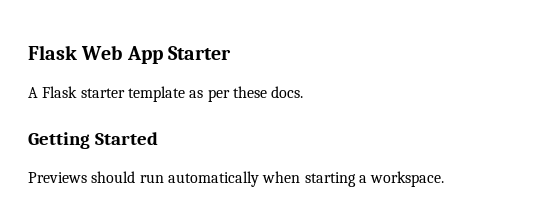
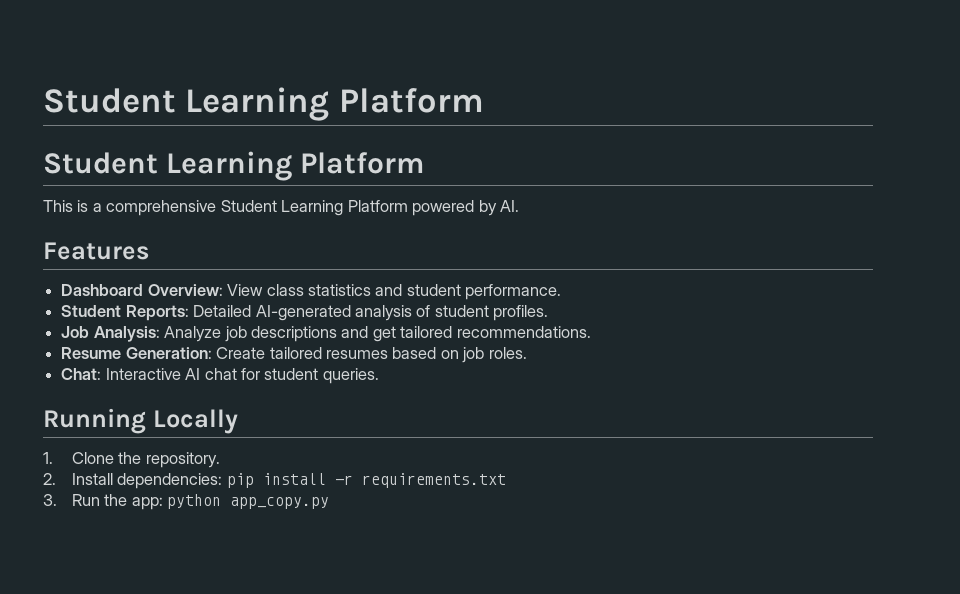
[28,45,232,64] [28,86,304,102] [28,132,158,149] [28,171,445,187] Flask Web App Starter // A Flask starter template as per these docs. // Getting Started // Previews should run automatically when starting a workspace. -> [43,87,484,121] [43,151,425,181] [43,200,520,216] [43,242,149,260] [61,284,562,300] [61,305,549,321] [61,326,591,342] [61,347,527,363] [61,368,379,384] [43,408,238,434] [43,452,220,468] [43,473,506,489] [43,494,330,510] Student Learning Platform // Student Learning Platform // This is a comprehensive Student Learning Platform powered by AI. // Features // Dashboard Overview: View class statistics and student performance. // Student Reports: Detailed AI-generated analysis of student profiles. // Job Analysis: Analyze job descriptions and get tailored recommendations. // Resume Generation: Create tailored resumes based on job roles. // Chat: Interactive AI chat for student queries. // Running Locally // 1. Clone the repository. // 2. Install dependencies: pip install -r requirements.txt // 3. Run the app: python app_copy.py

